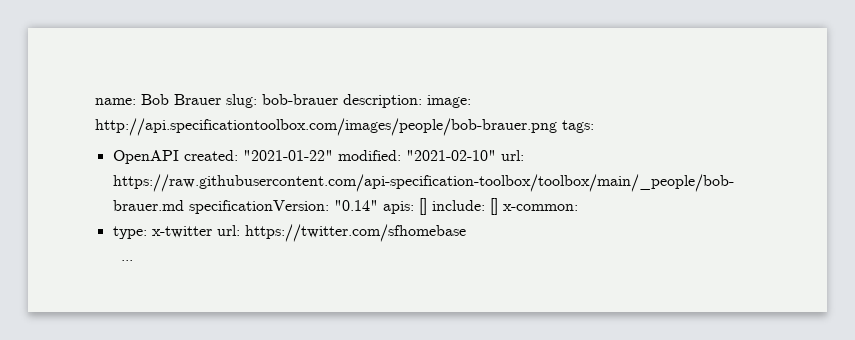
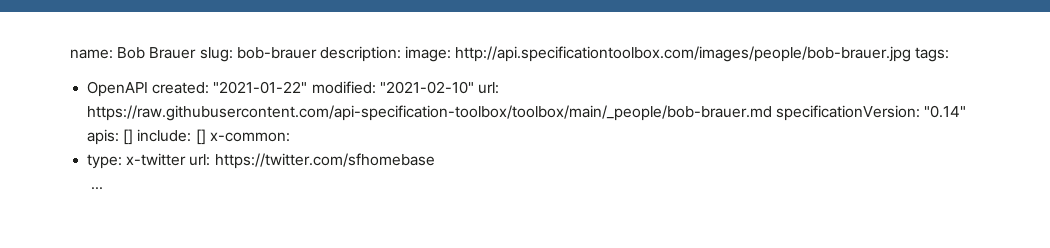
[95,118,557,136] http://api.specificationtoolbox.com/images/people/bob-brauer.png -> [455,46,912,62] http://api.specificationtoolbox.com/images/people/bob-brauer.jpg

